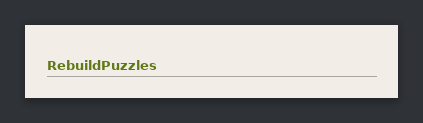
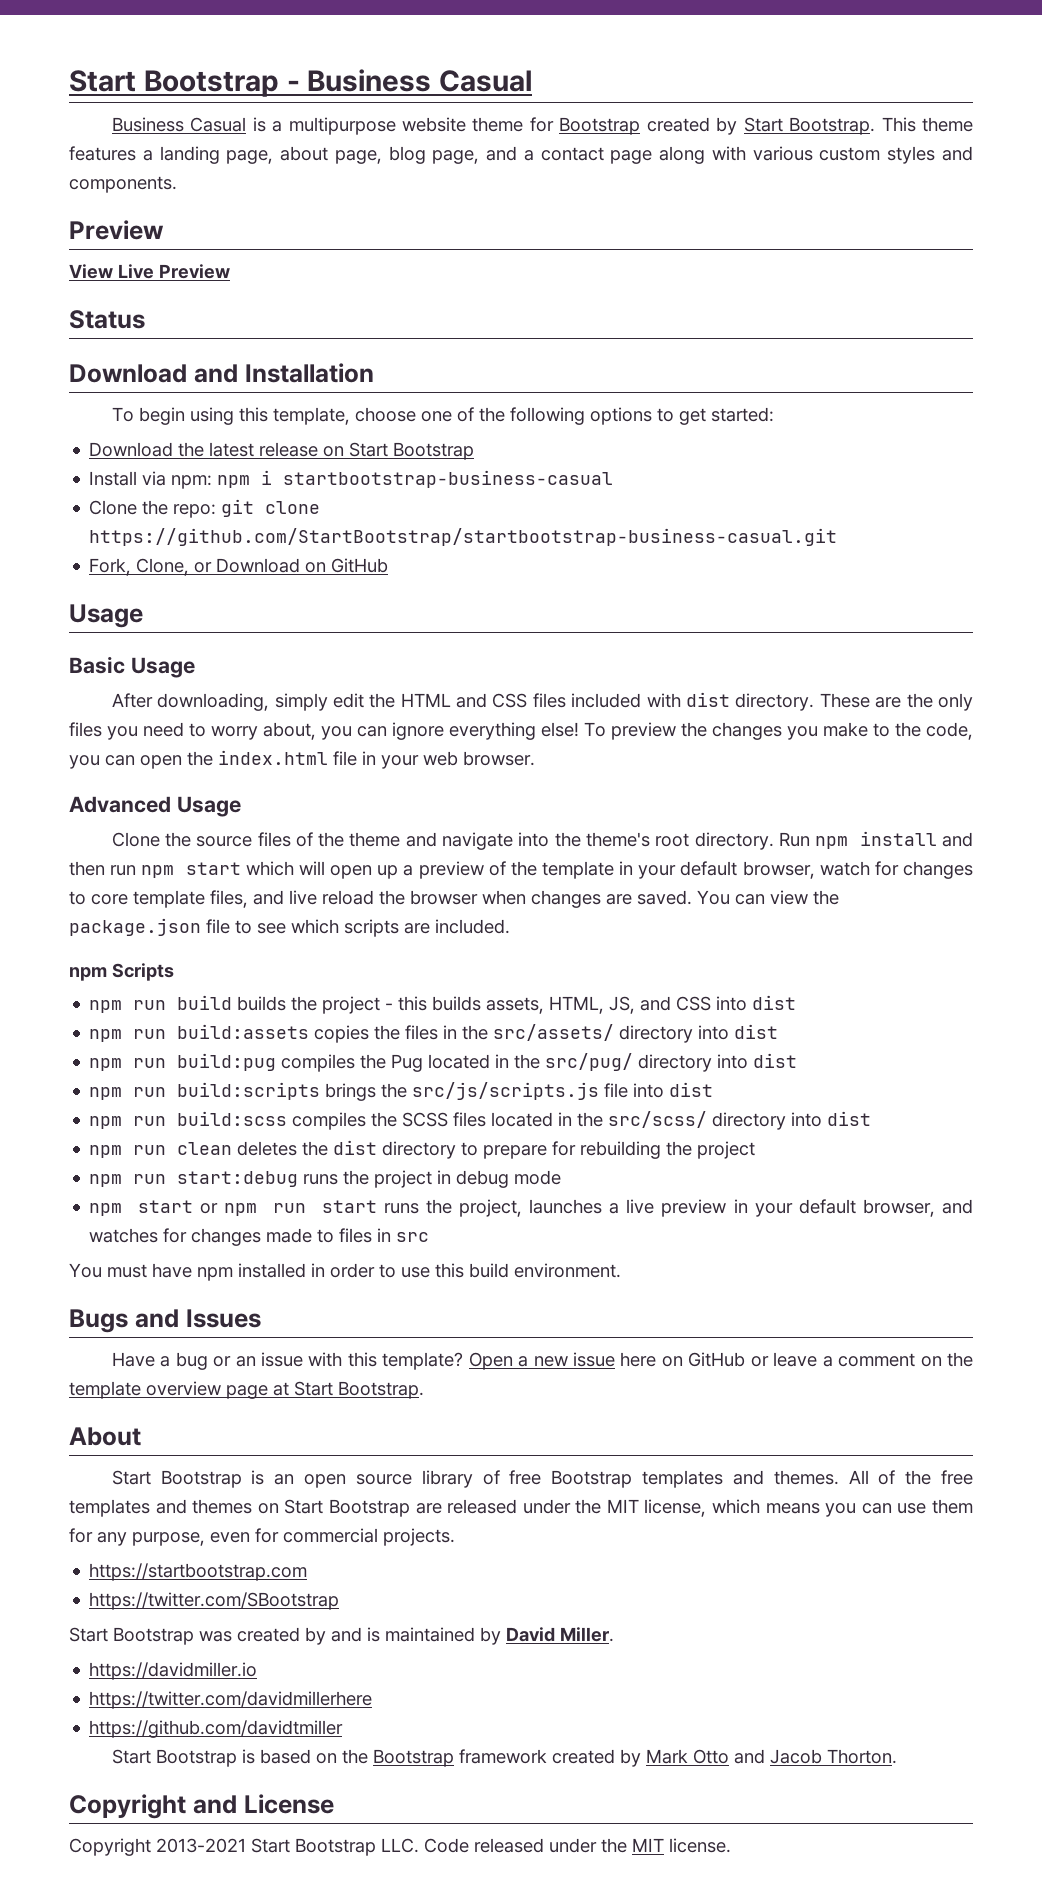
[47,60,157,70] RebuildPuzzles -> [69,69,533,97] [111,117,973,135] [69,146,973,164] [69,176,177,193] [69,220,164,240] [69,264,230,279] [69,310,145,329] [69,363,374,383] [111,407,774,425] [89,442,475,460] [89,470,614,489] [89,499,321,518] [89,528,838,546] [89,558,389,576] [69,604,143,628] [69,656,195,678] [111,692,973,711] [69,722,973,740] [69,750,535,769] [69,796,241,817] [111,831,973,850] [69,861,974,879] [69,890,839,908] [69,918,510,937] [69,963,174,981] [89,995,797,1014] [89,1024,779,1043] [89,1053,798,1072] [89,1082,714,1101] [89,1111,872,1130] [89,1140,756,1159] [89,1170,562,1188] [89,1199,973,1217] [89,1228,430,1246] [69,1263,621,1281] [69,1309,261,1333] [111,1352,973,1370] [69,1381,424,1399] [69,1427,141,1446] [111,1470,973,1488] [69,1499,974,1517] [69,1528,455,1546] [89,1563,308,1581] [89,1592,340,1610] [69,1627,614,1645] [89,1662,258,1680] [89,1691,373,1709] [89,1720,344,1738] [111,1749,897,1767] [69,1794,334,1819] [69,1838,731,1856] Start Bootstrap - Business Casual // Business Casual is a multipurpose website theme for Bootstrap created by Start Bootstrap. This theme features a landing page, about page, blog page, and a contact page along with various custom styles and components. // Preview // View Live Preview // Status // Download and Installation // To begin using this template, choose one of the following options to get started: // Download the latest release on Start Bootstrap // Install via npm: npm i startbootstrap-business-casual // Clone the repo: git clone https://github.com/StartBootstrap/startbootstrap-business-casual.git // Fork, Clone, or Download on GitHub // Usage // Basic Usage // After downloading, simply edit the HTML and CSS files included with dist directory. These are the only files you need to worry about, you can ignore everything else! To preview the changes you make to the code, you can open the index.html file in your web browser. // Advanced Usage // Clone the source files of the theme and navigate into the theme's root directory. Run npm install and then run npm start which will open up a preview of the template in your default browser, watch for changes to core template files, and live reload the browser when changes are saved. You can view the package.json file to see which scripts are included. // npm Scripts // npm run build builds the project - this builds assets, HTML, JS, and CSS into dist // npm run build:assets copies the files in the src/assets/ directory into dist // npm run build:pug compiles the Pug located in the src/pug/ directory into dist // npm run build:scripts brings the src/js/scripts.js file into dist // npm run build:scss compiles the SCSS files located in the src/scss/ directory into dist // npm run clean deletes the dist directory to prepare for rebuilding the project // npm run start:debug runs the project in debug mode // npm start or npm run start runs the project, launches a live preview in your default browser, and watches for changes made to files in src // You must have npm installed in order to use this build environment. // Bugs and Issues // Have a bug or an issue with this template? Open a new issue here on GitHub or leave a comment on the template overview page at Start Bootstrap. // About // Start Bootstrap is an open source library of free Bootstrap templates and themes. All of the free templates and themes on Start Bootstrap are released under the MIT license, which means you can use them for any purpose, even for commercial projects. // https://startbootstrap.com // https://twitter.com/SBootstrap // Start Bootstrap was created by and is maintained by David Miller. // https://davidmiller.io // https://twitter.com/davidmillerhere // https://github.com/davidtmiller // Start Bootstrap is based on the Bootstrap framework created by Mark Otto and Jacob Thorton. // Copyright and License // Copyright 2013-2021 Start Bootstrap LLC. Code released under the MIT license.

